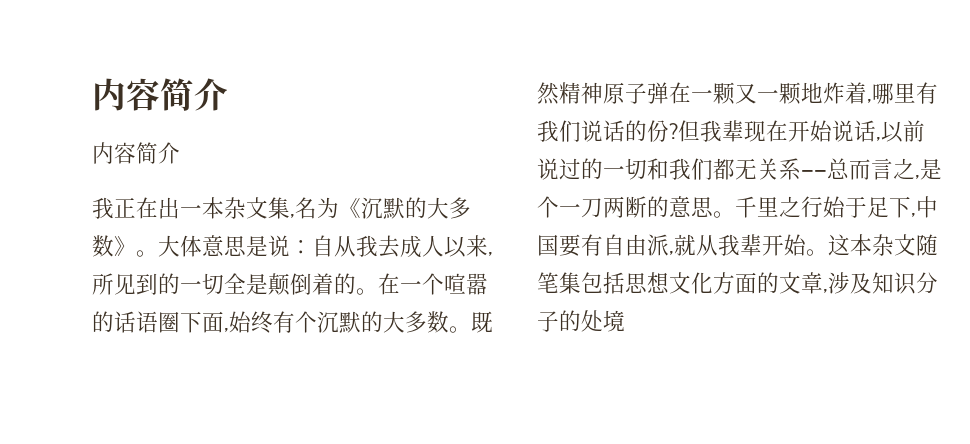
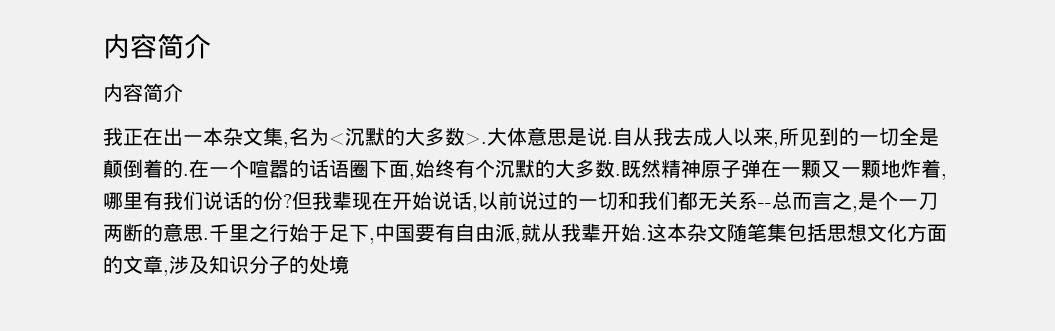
[339,197,471,219] [92,235,158,257] 《沉默的大多数》。 -> [329,127,487,146] <沉默的大多数>.
[290,240,312,254] ： -> [607,142,613,144] .
[356,288,378,295] 。 -> [183,174,189,176] .
[449,326,471,333] 。 -> [615,174,621,176] .
[801,170,827,177] —— -> [758,203,772,208] --
[713,211,735,218] 。 -> [203,238,209,240] .
[806,249,828,256] 。 -> [641,238,647,240] .

